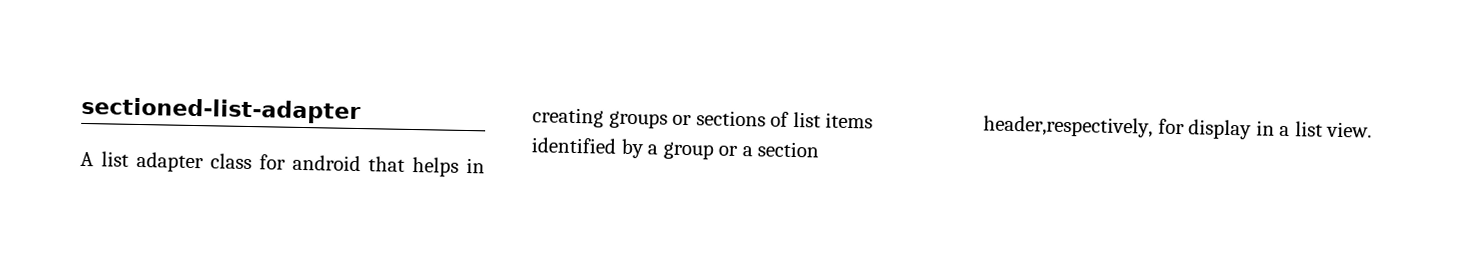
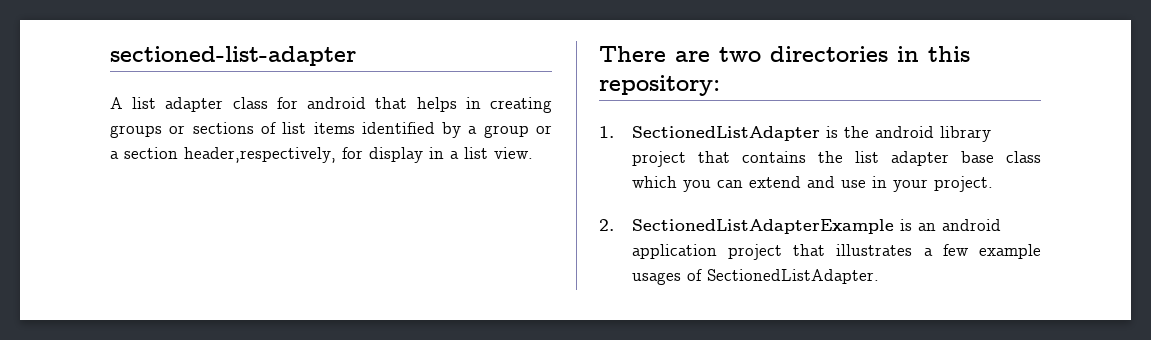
(1373, 129) none -> [599,46,970,62] [599,75,720,96] [599,126,991,142] [631,151,1041,167] [631,176,993,192] [599,219,1001,234] [631,244,1041,260] [631,269,879,285] // There are two directories in this repository: // 1. SectionedListAdapter is the android library project that contains the list adapter base class which you can extend and use in your project. // 2. SectionedListAdapterExample is an android application project that illustrates a few example usages of SectionedListAdapter.

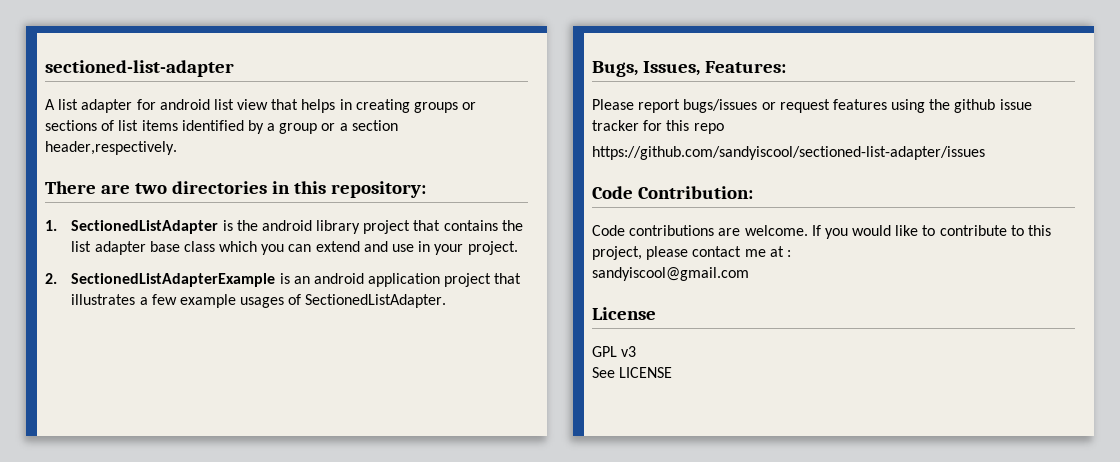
[232,97,268,109] class -> (133, 106) none
(367, 103) none -> [213,99,269,110] list view
[184,147,533,163] header,respectively, for display in a list view. -> [45,141,177,155] header,respectively.
(879, 276) none -> [592,61,786,77] [592,99,1032,113] [592,120,724,134] [592,146,985,160] [592,186,753,199] [592,225,1052,239] [592,246,791,260] [592,267,749,281] [592,307,656,320] [592,346,637,357] [592,367,673,378] // Bugs, Issues, Features: // Please report bugs/issues or request features using the github issue tracker for this repo // https://github.com/sandyiscool/sectioned-list-adapter/issues // Code Contribution: // Code contributions are welcome. If you would like to contribute to this project, please contact me at : // sandyiscool@gmail.com // License // GPL v3 // See LICENSE

